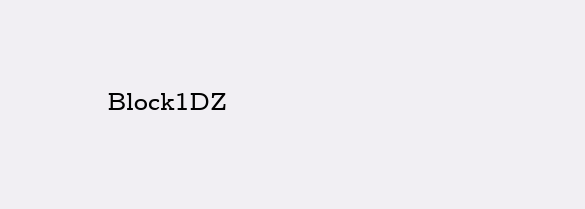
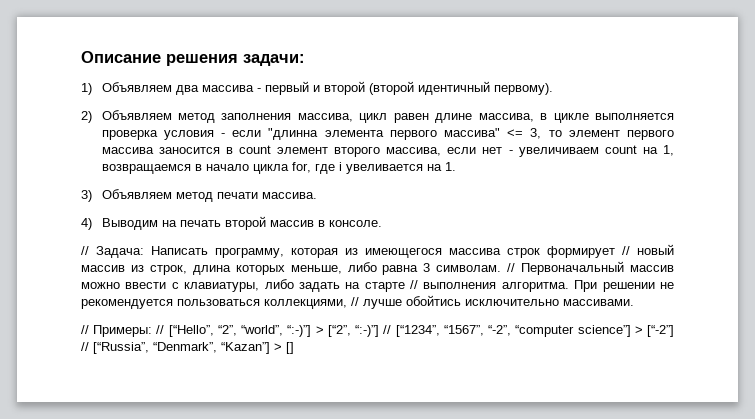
[107,93,227,110] Block1DZ -> [81,51,305,66] [81,81,553,95] [81,110,675,123] [101,128,675,140] [101,145,674,157] [101,162,456,174] [81,189,317,202] [81,216,382,230] [81,244,674,258] [81,261,675,275] [81,279,674,292] [81,295,634,309] [81,325,675,337] [81,342,294,354] Описание решения задачи: // 1) Объявляем два массива - первый и второй (второй идентичный первому). // 2) Объявляем метод заполнения массива, цикл равен длине массива, в цикле выполняется проверка условия - если "длинна элемента первого массива" <= 3, то элемент первого массива заносится в count элемент второго массива, если нет - увеличиваем count на 1, возвращаемся в начало цикла for, где i увеливается на 1. // 3) Объявляем метод печати массива. // 4) Выводим на печать второй массив в консоле. // // Задача: Написать программу, которая из имеющегося массива строк формирует // новый массив из строк, длина которых меньше, либо равна 3 символам. // Первоначальный массив можно ввести с клавиатуры, либо задать на старте // выполнения алгоритма. При решении не рекомендуется пользоваться коллекциями, // лучше обойтись исключительно массивами. // // Примеры: // [“Hello”, “2”, “world”, “:-)”] > [“2”, “:-)”] // [“1234”, “1567”, “-2”, “computer science”] > [“-2”] // [“Russia”, “Denmark”, “Kazan”] > []

